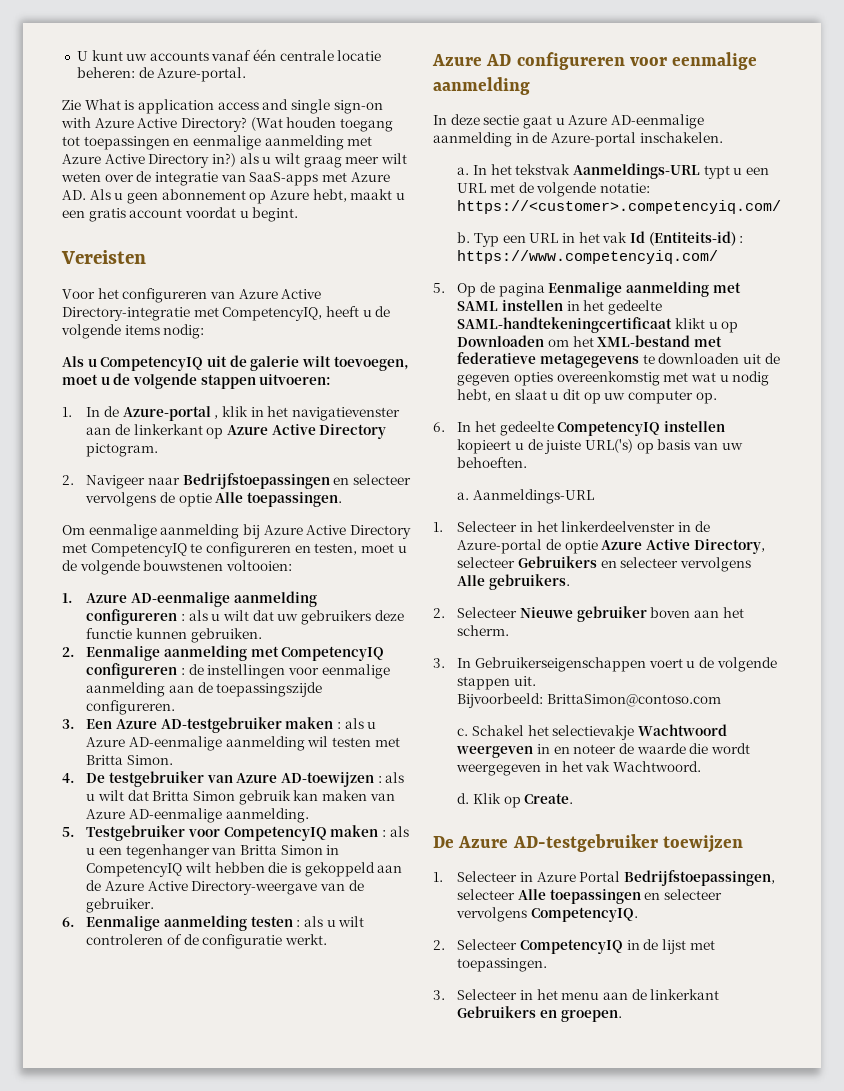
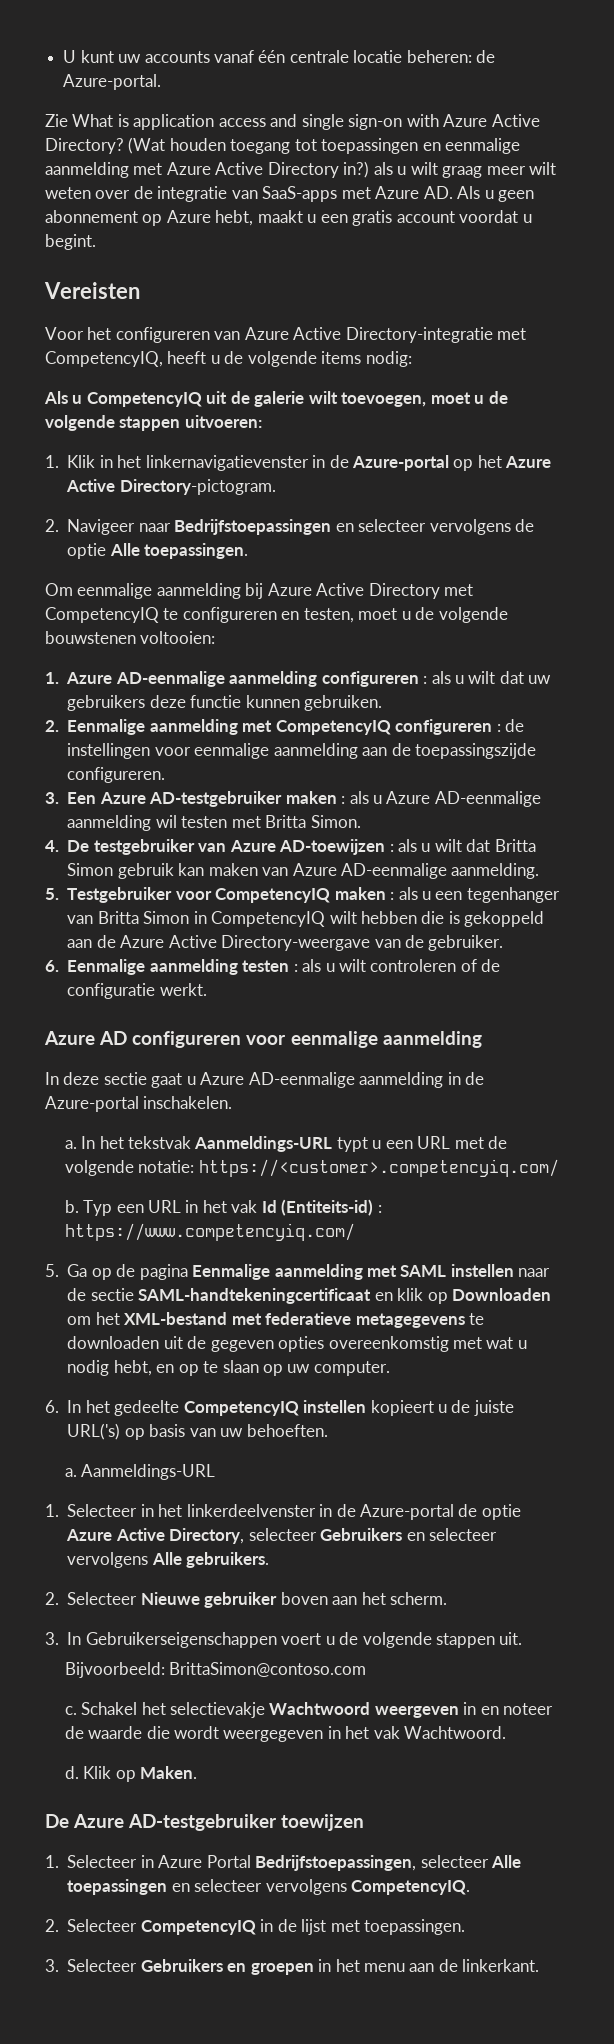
[86,406,400,421] [86,424,387,439] [86,443,159,457] In de Azure-portal , klik in het navigatievenster aan de linkerkant op Azure Active Directory pictogram. -> [67,455,552,471] [66,479,276,495] Klik in het linkernavigatievenster in de Azure-portal op het Azure Active Directory-pictogram.
[457,283,477,297] Op -> [67,1264,112,1280] Ga op
[566,300,663,315] [457,317,718,333] in het gedeelte SAML-handtekeningcertificaat klikt u -> [518,1268,551,1277] [67,1288,424,1304] naar de sectie SAML-handtekeningcertificaat en klik
[514,389,717,404] slaat u dit op uw computer op. -> [178,1360,390,1376] op te slaan op uw computer.
[524,793,574,804] Create. -> [139,1766,197,1779] Maken.
(518, 994) none -> [140,1959,314,1975] Gebruikers en groepen
[650,989,720,1000] [457,1006,622,1022] linkerkant Gebruikers en groepen. -> [462,1959,540,1972] linkerkant.

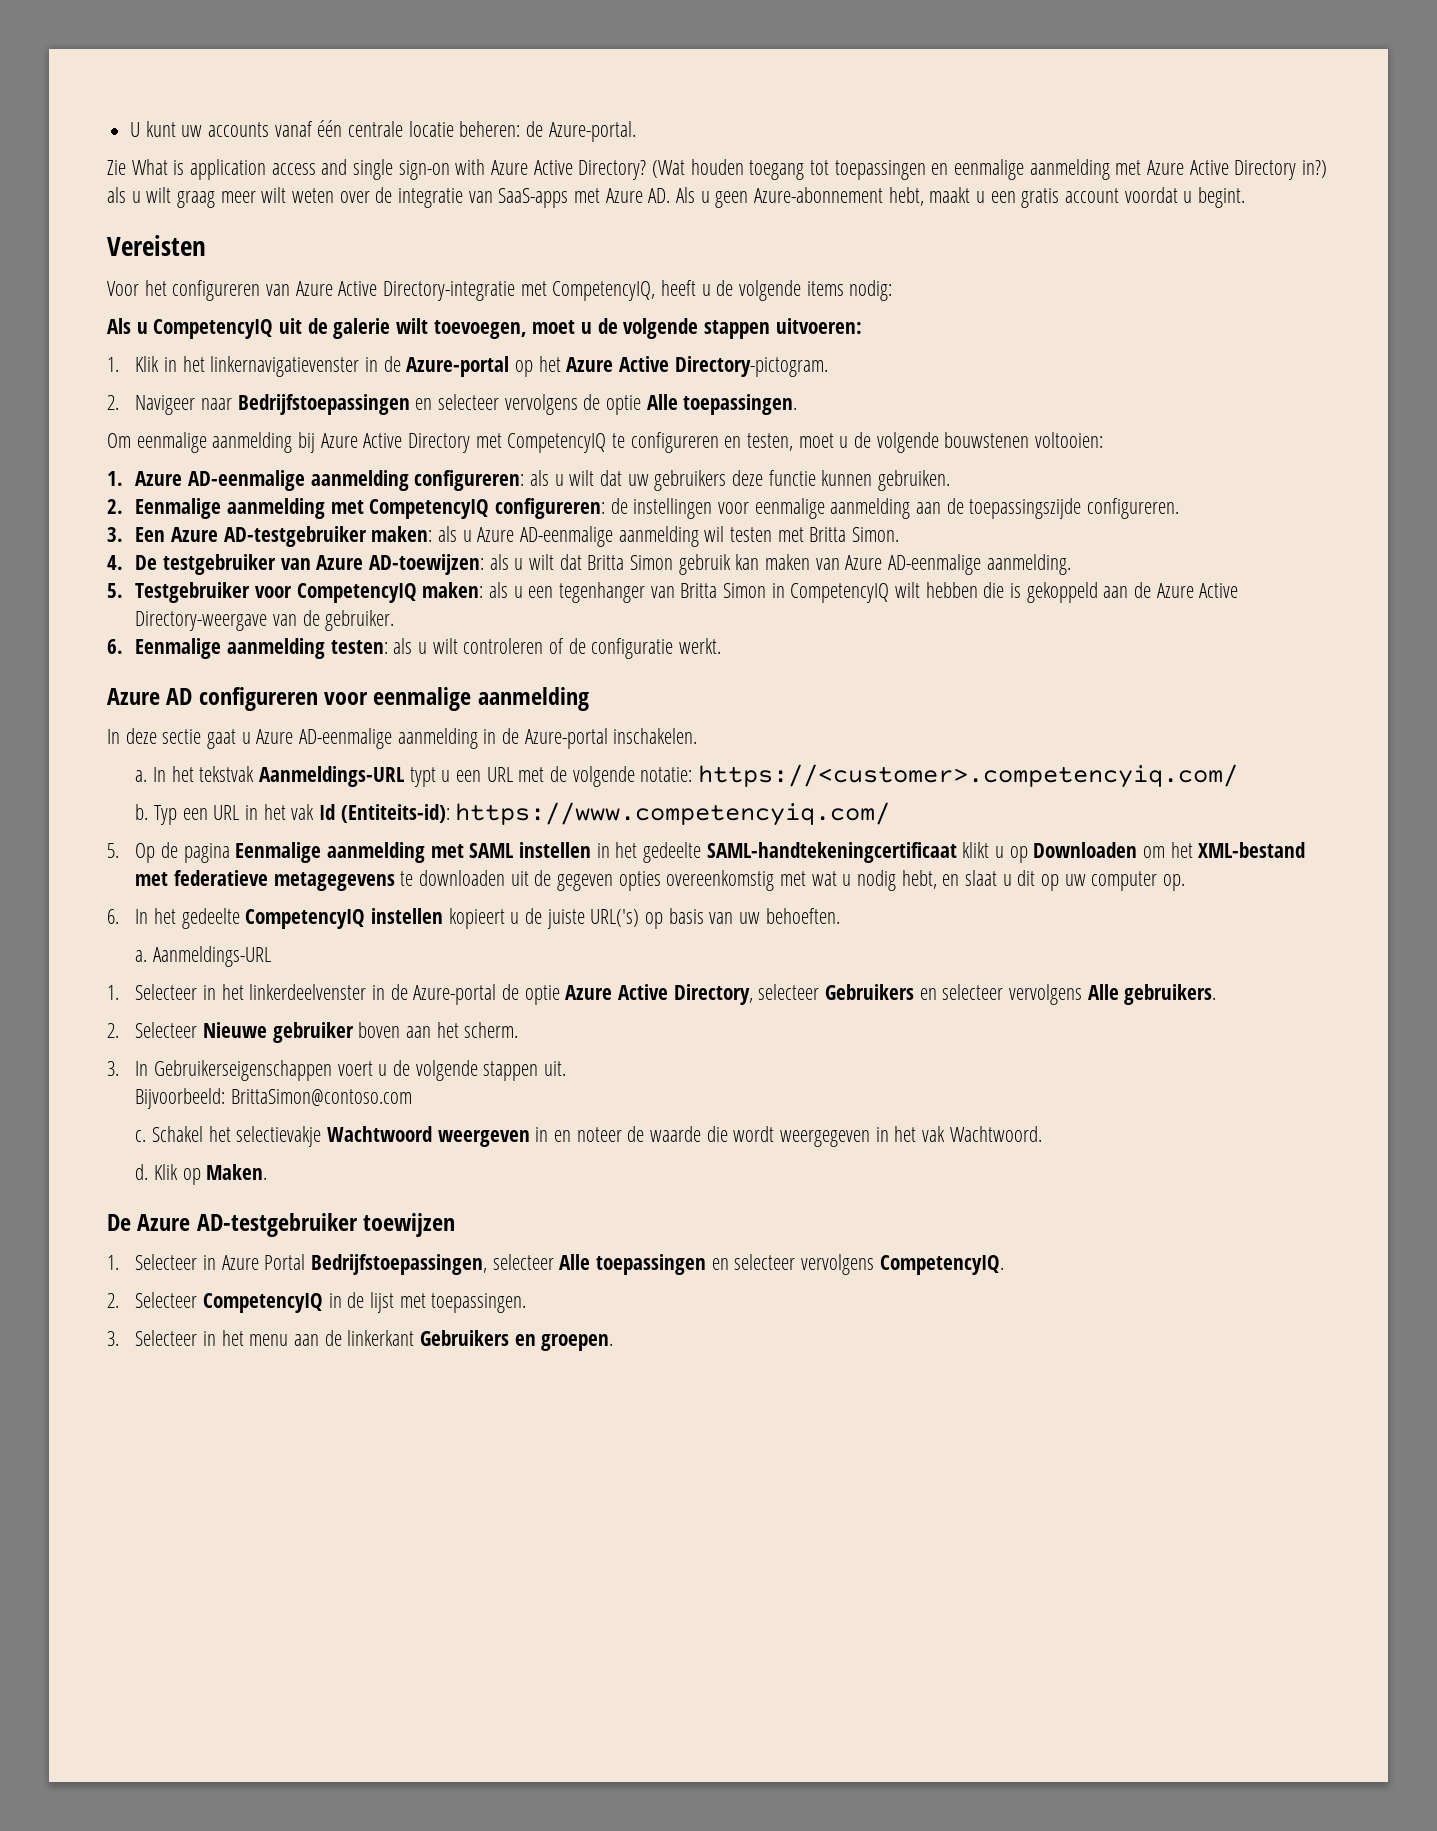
[45,210,211,226] abonnement op Azure -> [754,187,884,203] Azure-abonnement
[321,671,428,687] configureren : -> [414,470,525,491] configureren:
[395,719,501,735] configureren : -> [495,498,606,519] configureren:
[285,791,346,804] maken : -> [371,526,433,542] maken:
[279,839,394,855] AD-toewijzen : -> [369,554,485,575] AD-toewijzen:
[334,887,395,900] maken : -> [422,582,484,598] maken:
[242,960,298,972] testen : -> [330,640,388,654] testen:
[281,1199,382,1216] (Entiteits-id) : -> [340,804,450,823] (Entiteits-id):
[67,1264,112,1280] Ga op -> [135,843,156,863] Op
[518,1268,551,1277] [67,1288,424,1304] naar de sectie SAML-handtekeningcertificaat en klik -> [596,842,1005,863] in het gedeelte SAML-handtekeningcertificaat klikt u
[178,1360,390,1376] op te slaan op uw computer. -> [965,870,1186,891] slaat u dit op uw computer op.
[140,1959,314,1975] Gebruikers en groepen -> (198, 1338) none
[462,1959,540,1972] linkerkant. -> [347,1330,614,1351] linkerkant Gebruikers en groepen.

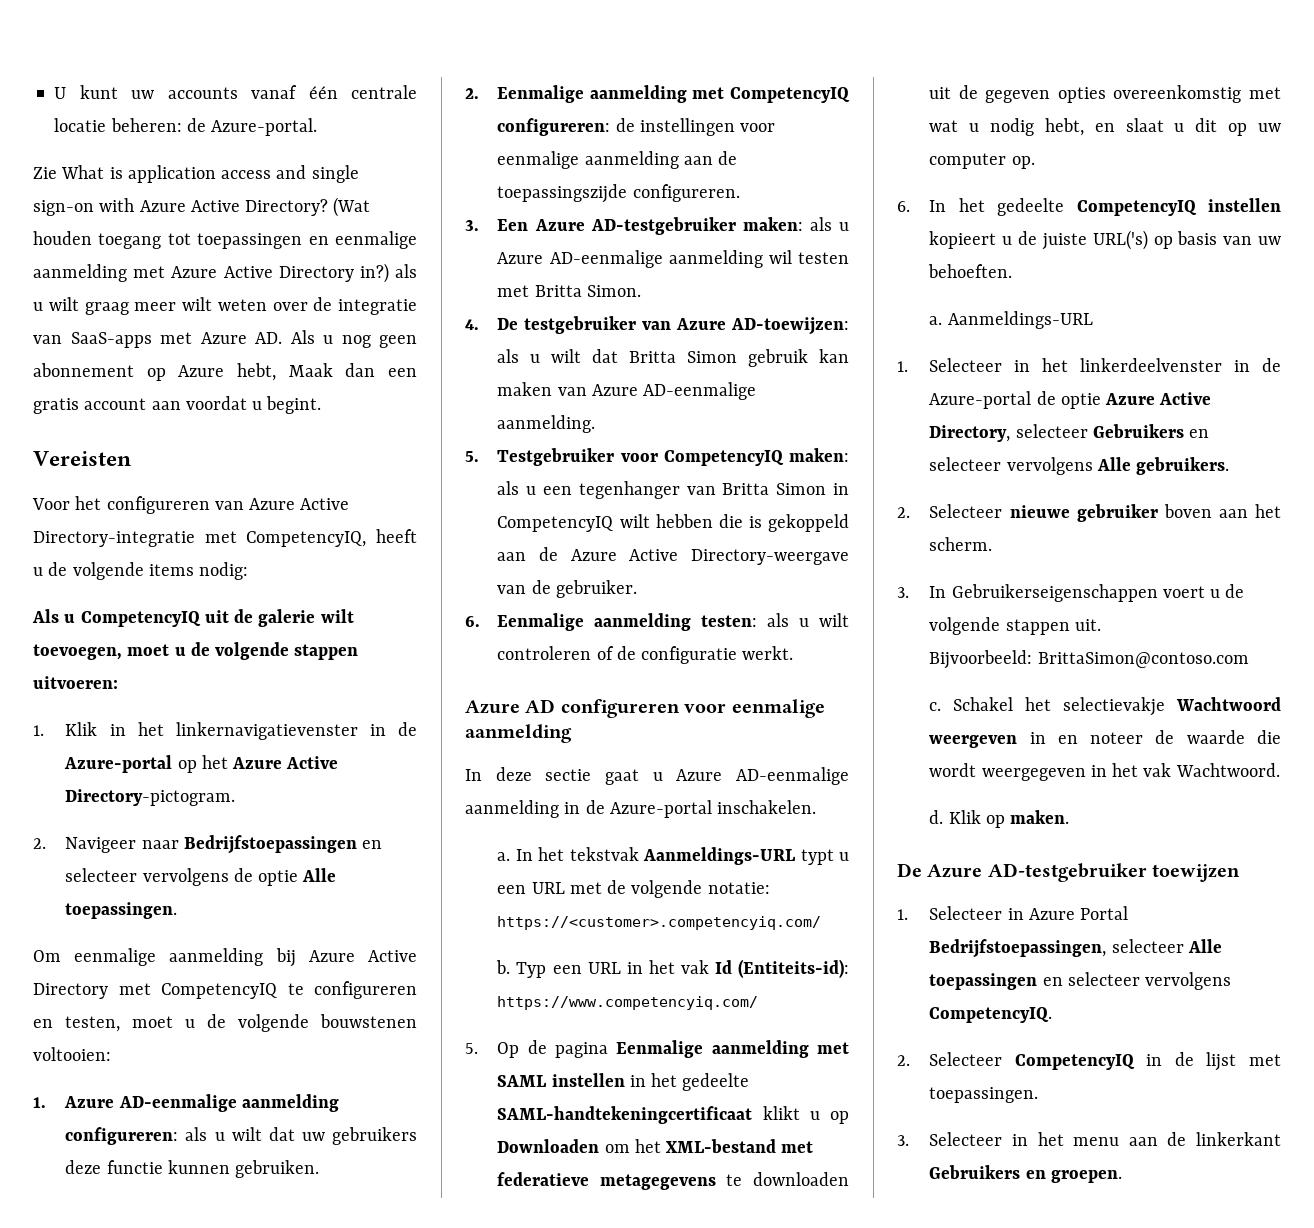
[715,187,986,208] geen Azure-abonnement hebt, maakt u -> [341,335,417,348] [33,363,376,381] nog geen abonnement op Azure hebt, Maak dan
(1120, 195) none -> [151,401,181,410] aan
[203,1022,268,1038] Nieuwe -> [1009,505,1070,518] nieuwe
[206,1164,268,1180] Maken. -> [1010,810,1070,824] maken.

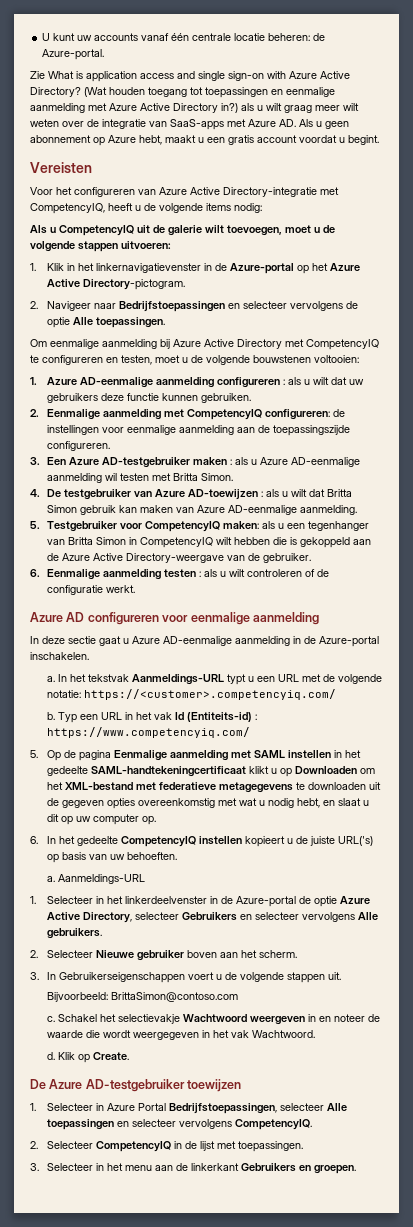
[341,335,371,348] nog -> (322, 124) none
[288,363,376,377] Maak dan -> [165,135,204,143] maakt u
[151,401,181,410] aan -> (297, 139) none
[65,1127,179,1145] configureren: -> [216,377,285,388] configureren :
[742,217,803,231] maken: -> [192,457,232,465] maken :
[731,317,849,335] AD-toewijzen: -> [187,489,263,500] AD-toewijzen :
[701,615,758,627] testen: -> [163,569,201,578] testen :
[738,959,849,978] (Entiteits-id): -> [186,712,257,722] (Entiteits-id) :
[1009,505,1070,518] nieuwe -> [95,950,134,958] Nieuwe
[1010,810,1070,824] maken. -> [92,1052,129,1060] Create.

